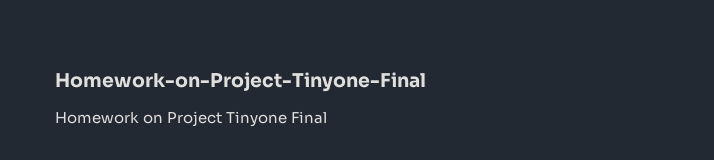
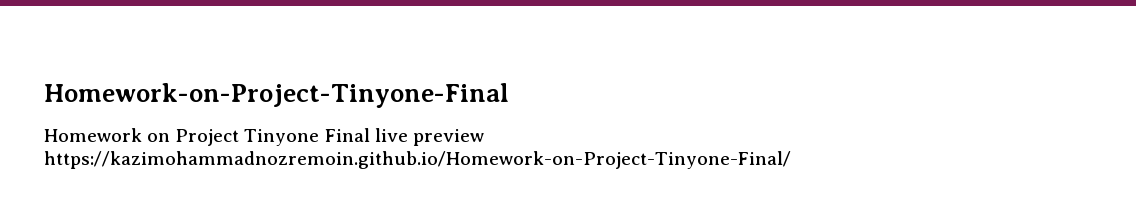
(328, 117) none -> [374,128,484,146] [44,151,791,169] live preview https://kazimohammadnozremoin.github.io/Homework-on-Project-Tinyone-Final/

